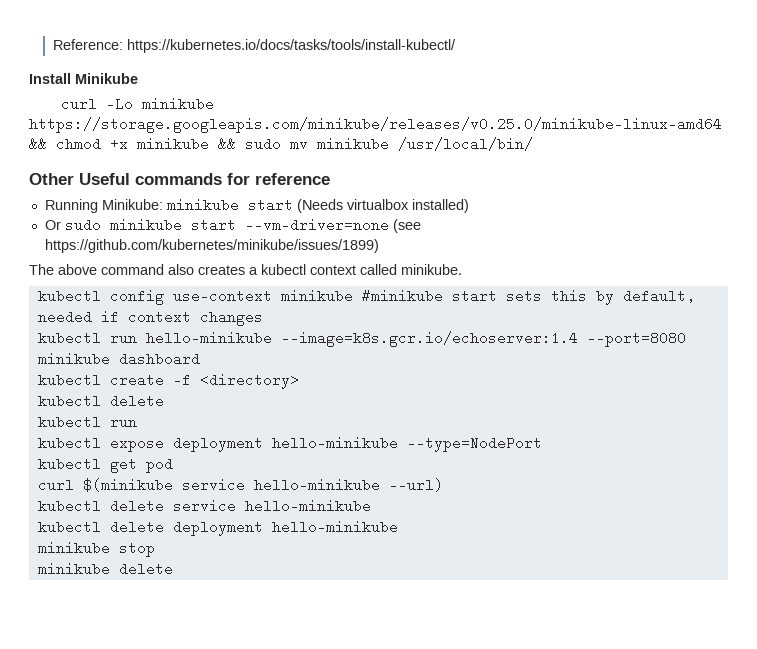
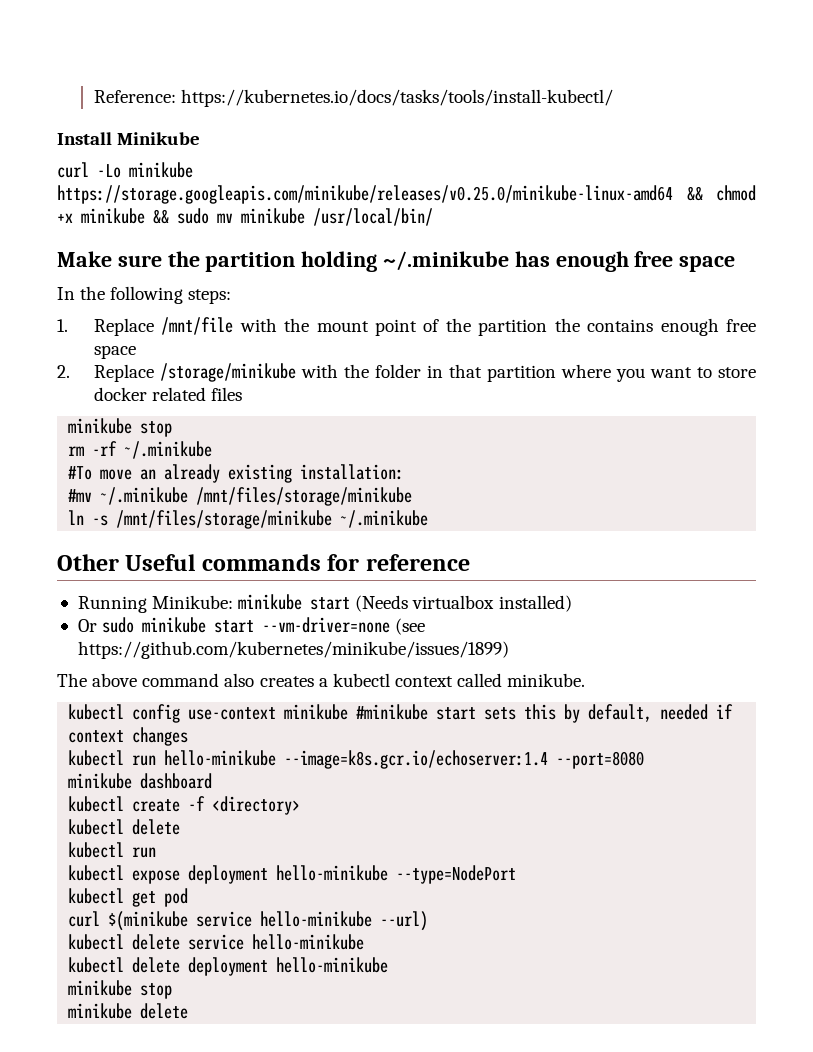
(533, 144) none -> [57,251,736,272] [57,286,232,304] [57,317,757,336] [93,345,136,359] [57,363,756,382] [93,387,243,401] [68,418,173,437] [68,441,213,459] [68,464,405,483] [68,487,413,506] [68,510,429,529] // Make sure the partition holding ~/.minikube has enough free space // In the following steps: // 1. Replace /mnt/file with the mount point of the partition the contains enough free space // 2. Replace /storage/minikube with the folder in that partition where you want to store docker related files // minikube stop // rm -rf ~/.minikube // #To move an already existing installation: // #mv ~/.minikube /mnt/files/storage/minikube // ln -s /mnt/files/storage/minikube ~/.minikube

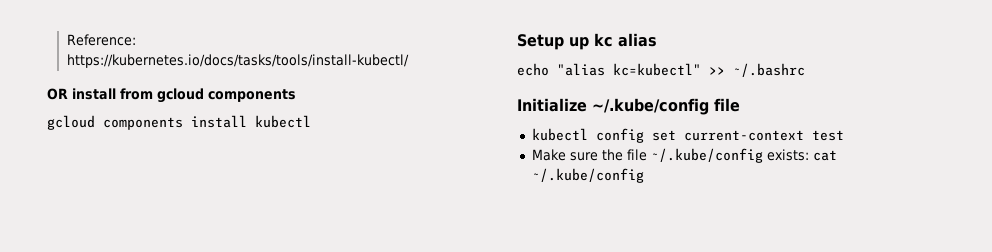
[57,132,201,145] [57,162,193,178] [57,185,756,204] [57,208,433,226] [57,251,736,272] [57,286,232,304] [57,317,757,336] [93,345,136,359] [57,363,756,382] [93,387,243,401] [68,418,173,437] [68,441,213,459] [68,464,405,483] [68,487,413,506] [68,510,429,529] [57,554,470,571] [77,594,572,613] [77,617,426,635] [77,641,509,659] [57,673,586,687] [68,704,734,723] [68,727,189,746] [68,750,645,769] [68,773,213,789] [68,796,301,815] [68,819,181,835] [68,842,157,858] [68,865,517,884] [68,888,189,907] [68,911,429,931] [68,934,365,950] [68,957,389,976] [68,980,173,999] [68,1003,189,1019] Install Minikube // curl -Lo minikube https://storage.googleapis.com/minikube/releases/v0.25.0/minikube-linux-amd64 && chmod +x minikube && sudo mv minikube /usr/local/bin/ // Make sure the partition holding ~/.minikube has enough free space // In the following steps: // 1. Replace /mnt/file with the mount point of the partition the contains enough free space // 2. Replace /storage/minikube with the folder in that partition where you want to store docker related files // minikube stop // rm -rf ~/.minikube // #To move an already existing installation: // #mv ~/.minikube /mnt/files/storage/minikube // ln -s /mnt/files/storage/minikube ~/.minikube // Other Useful commands for reference // Running Minikube: minikube start (Needs virtualbox installed) // Or sudo minikube start --vm-driver=none (see https://github.com/kubernetes/minikube/issues/1899) // The above command also creates a kubectl context called minikube. // kubectl config use-context minikube #minikube start sets this by default, needed if context changes // kubectl run hello-minikube --image=k8s.gcr.io/echoserver:1.4 --port=8080 // minikube dashboard // kubectl create -f <directory> // kubectl delete // kubectl run // kubectl expose deployment hello-minikube --type=NodePort // kubectl get pod // curl $(minikube service hello-minikube --url) // kubectl delete service hello-minikube // kubectl delete deployment hello-minikube // minikube stop // minikube delete -> [47,88,296,103] [47,115,311,130] [517,33,657,50] [517,63,805,77] [517,98,740,115] [531,128,844,143] [531,148,837,163] [531,168,644,183] OR install from gcloud components // gcloud components install kubectl // Setup up kc alias // echo "alias kc=kubectl" >> ~/.bashrc // Initialize ~/.kube/config file // kubectl config set current-context test // Make sure the file ~/.kube/config exists: cat ~/.kube/config

